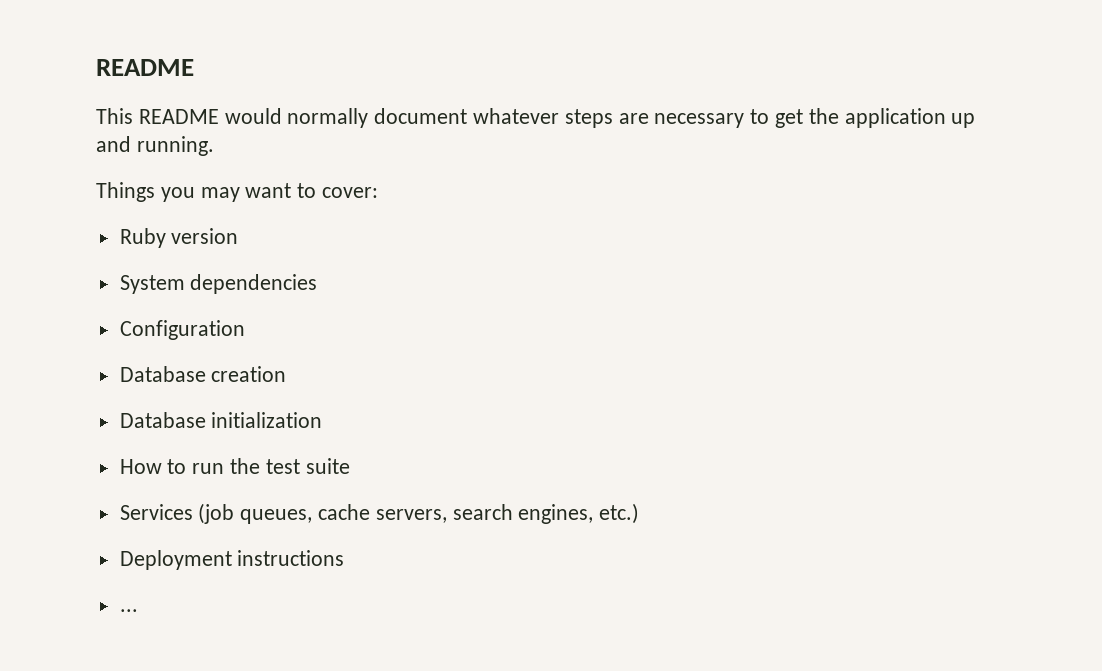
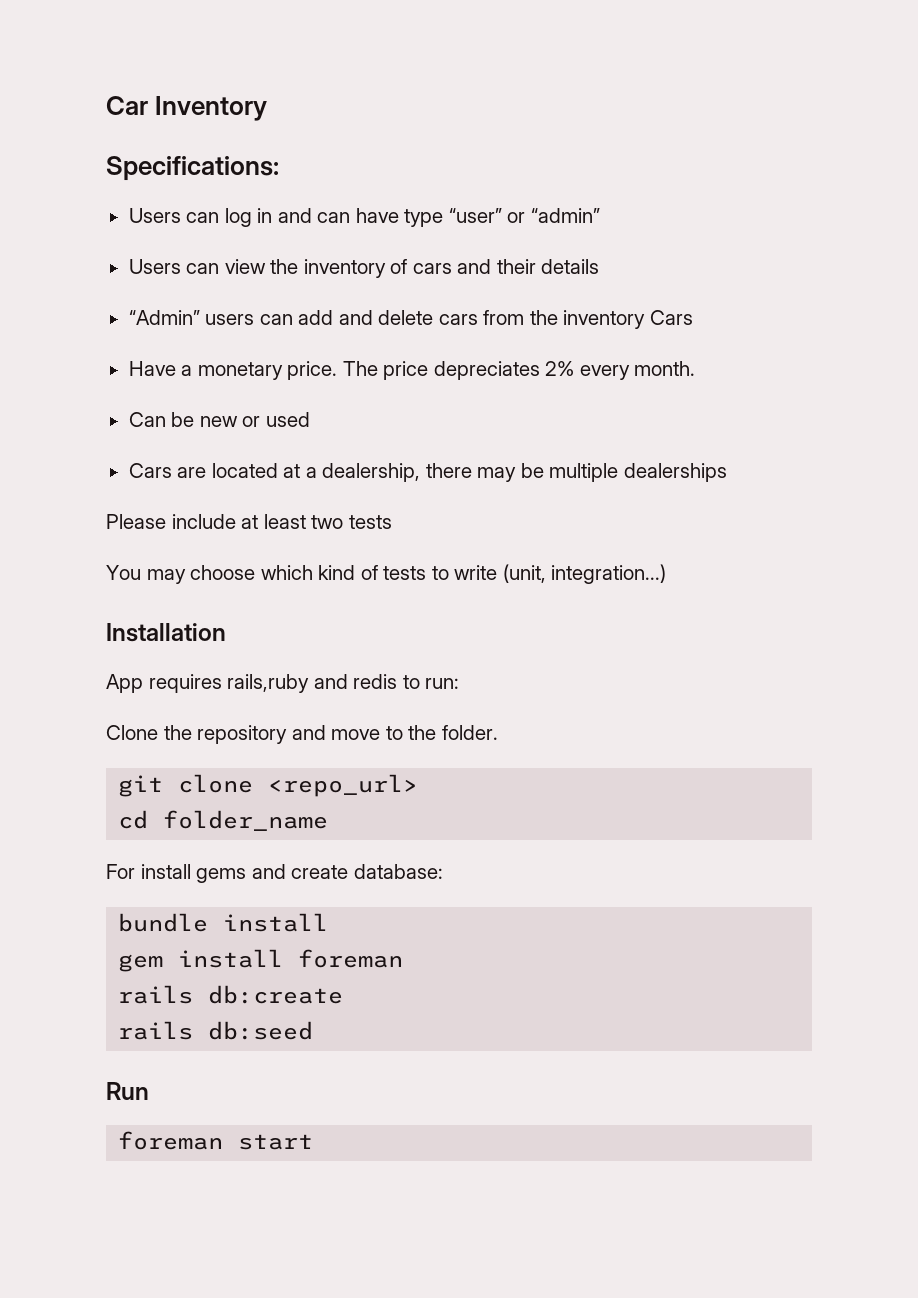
[96,59,194,76] [96,108,976,128] [96,136,214,156] [96,182,379,202] [119,228,239,248] [119,274,318,294] [119,320,245,340] [119,366,287,382] [119,412,323,428] [119,458,350,474] [119,503,640,524] [119,550,345,570] [119,609,138,612] README // This README would normally document whatever steps are necessary to get the application up and running. // Things you may want to cover: // Ruby version // System dependencies // Configuration // Database creation // Database initialization // How to run the test suite // Services (job queues, cache servers, search engines, etc.) // Deployment instructions // ... -> [106,96,268,121] [106,156,279,181] [128,208,600,227] [128,259,600,278] [128,310,693,329] [128,361,696,380] [128,412,310,427] [128,463,727,482] [106,514,392,529] [106,564,667,584] [106,623,226,642] [106,674,460,693] [106,725,498,744] [118,774,419,797] [118,810,329,831] [106,864,443,883] [118,913,329,932] [118,949,404,972] [118,985,344,1004] [118,1021,314,1040] [106,1082,149,1100] [118,1131,314,1150] Car Inventory // Specifications: // Users can log in and can have type “user” or “admin” // Users can view the inventory of cars and their details // “Admin” users can add and delete cars from the inventory Cars // Have a monetary price. The price depreciates 2% every month. // Can be new or used // Cars are located at a dealership, there may be multiple dealerships // Please include at least two tests // You may choose which kind of tests to write (unit, integration...) // Installation // App requires rails,ruby and redis to run: // Clone the repository and move to the folder. // git clone <repo_url> // cd folder_name // For install gems and create database: // bundle install // gem install foreman // rails db:create // rails db:seed // Run // foreman start

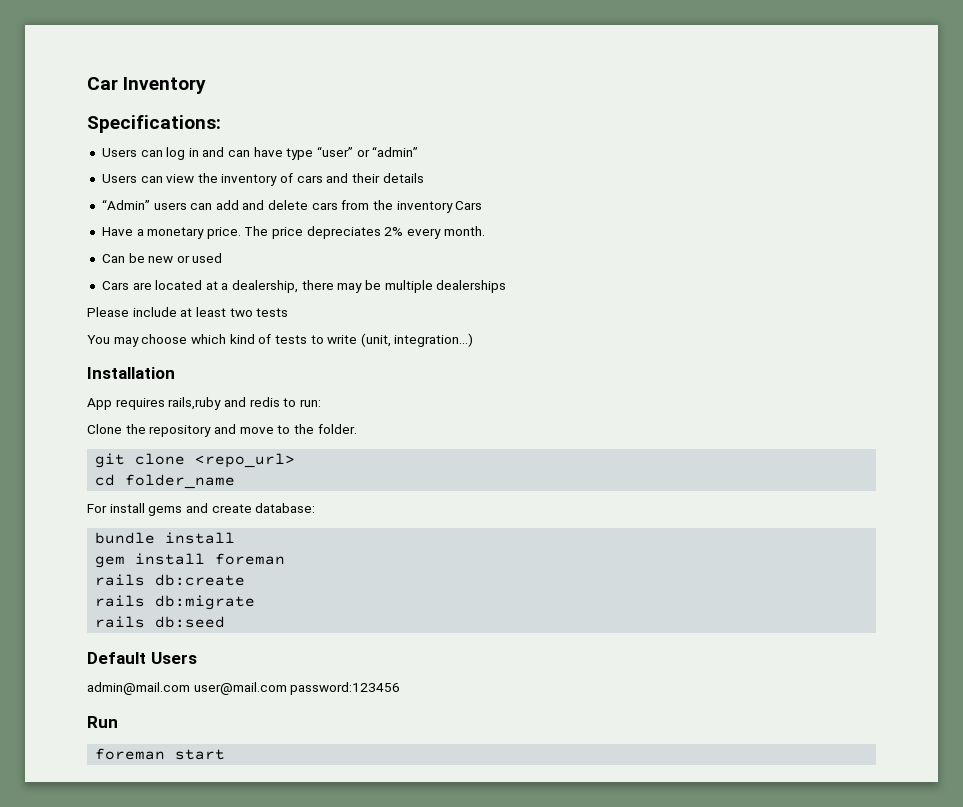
(344, 994) none -> [95,595,256,610] // rails db:migrate
(314, 1030) none -> [87,652,197,664] [87,682,401,695] // Default Users // admin@mail.com user@mail.com password:123456

